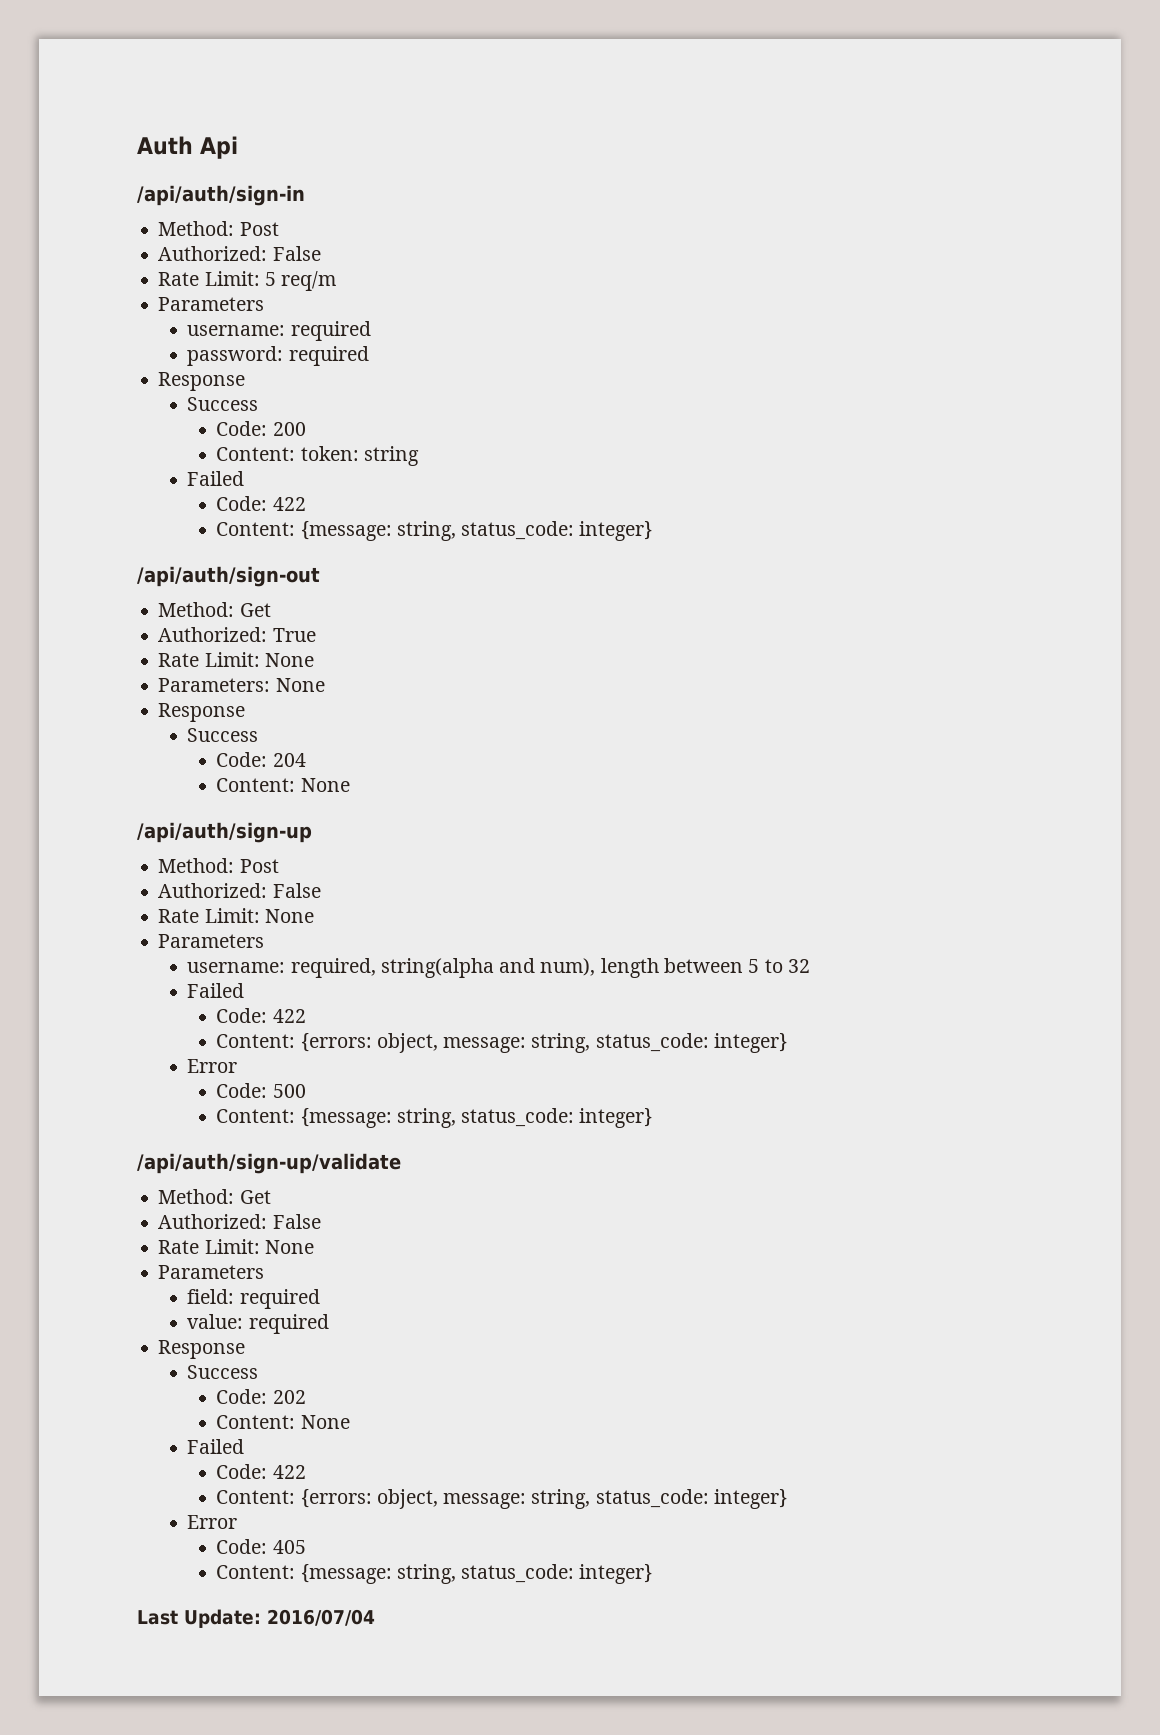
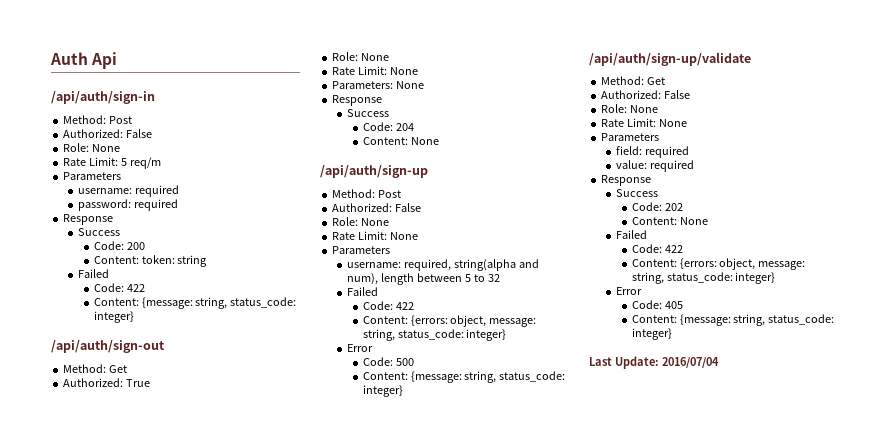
(321, 253) none -> [63,143,121,152] // Role: None
(316, 635) none -> [332,52,390,61] // Role: None
(321, 890) none -> [332,217,390,226] // Role: None
(321, 1221) none -> [601,104,659,113] // Role: None

